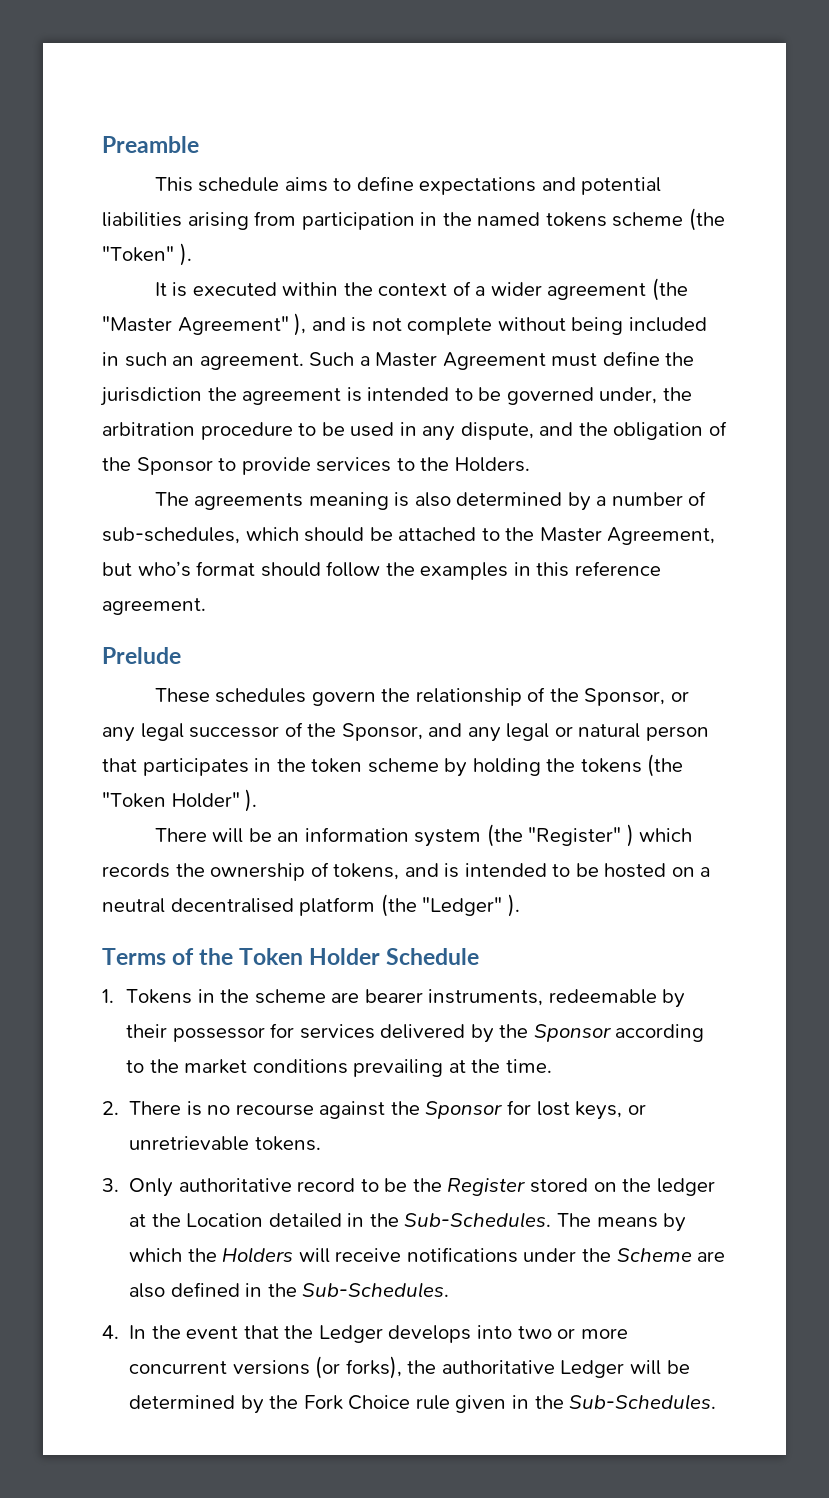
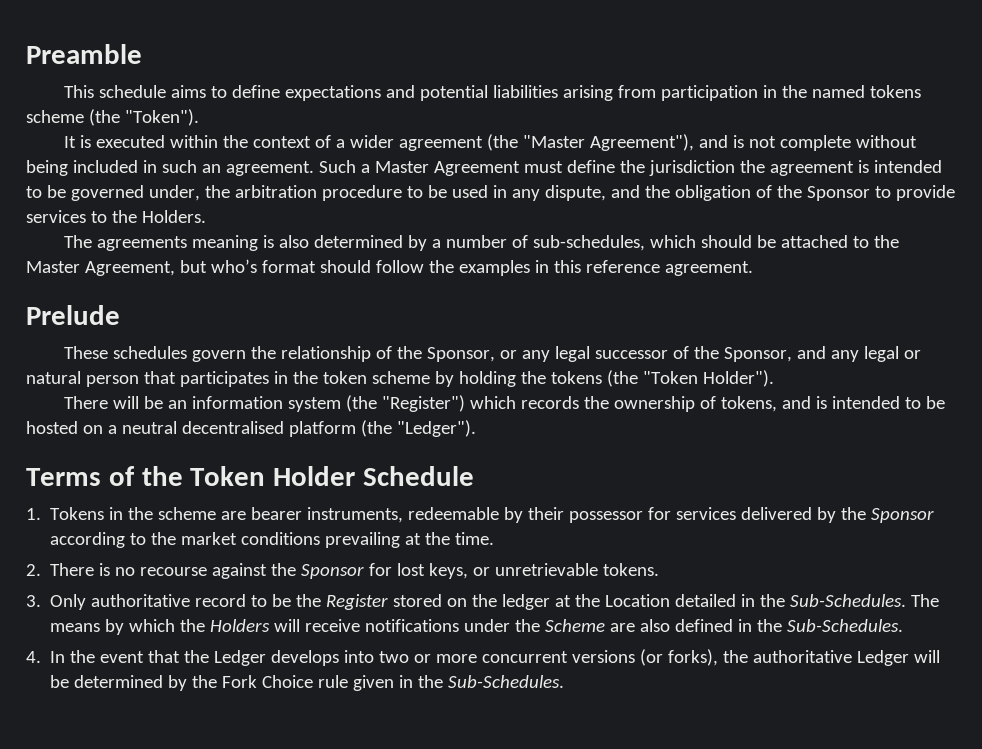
[102,243,192,266] "Token" ). -> [124,109,199,126] "Token").
[177,313,307,336] Agreement" ), -> [590,134,695,151] Agreement"),
[171,789,258,812] Holder" ). -> [702,370,774,387] Holder").
[528,824,634,847] "Register" ) -> [382,395,466,412] "Register")
[422,894,520,917] "Ledger" ). -> [396,420,476,437] "Ledger").

